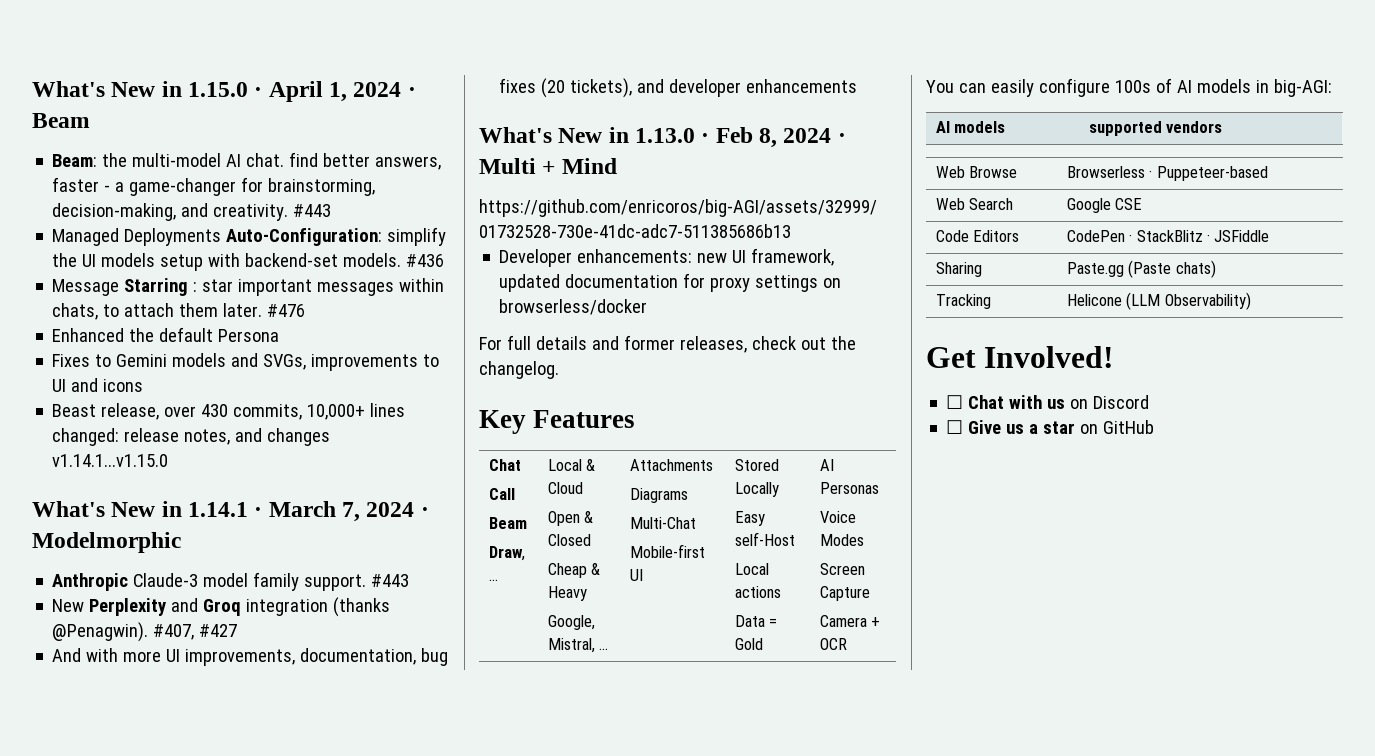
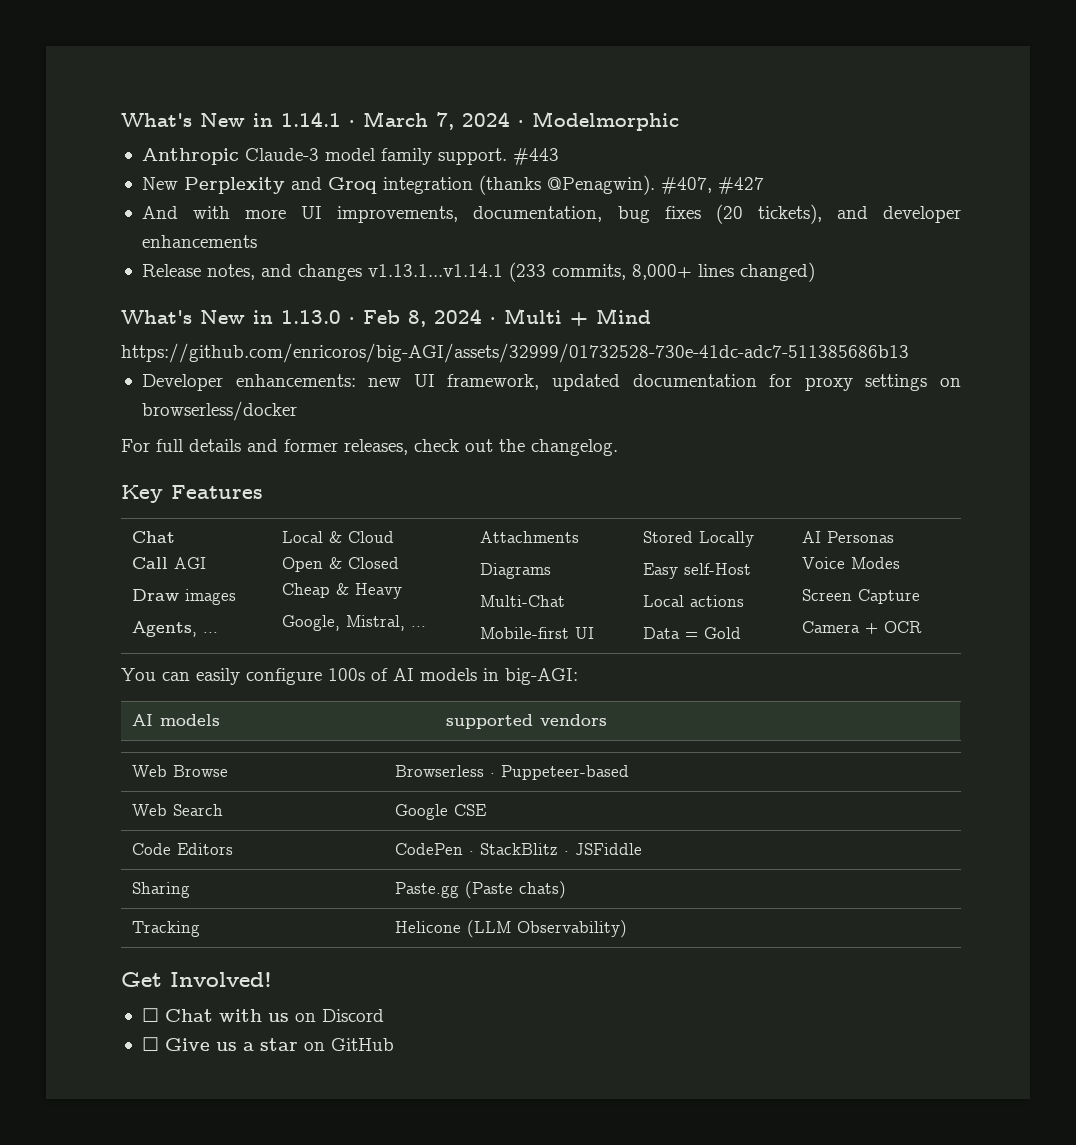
[32,81,416,102] [32,113,90,128] [52,152,442,170] [52,177,376,196] [52,203,332,221] [52,227,447,246] [52,253,445,271] [52,278,445,296] [52,303,306,320] [52,327,280,342] [52,353,440,371] [52,378,144,392] [52,403,406,420] [52,428,331,446] [52,454,169,467] [32,501,182,517] What's New in 1.15.0 · April 1, 2024 · Beam // Beam: the multi-model AI chat. find better answers, faster - a game-changer for brainstorming, decision-making, and creativity. #443 // Managed Deployments Auto-Configuration: simplify the UI models setup with backend-set models. #436 // Message Starring : star important messages within chats, to attach them later. #476 // Enhanced the default Persona // Fixes to Gemini models and SVGs, improvements to UI and icons // Beast release, over 430 commits, 10,000+ lines changed: release notes, and changes v1.14.1...v1.15.0 // What's New in -> [121,113,273,127] What's New in
(858, 86) none -> [141,262,815,282] // Release notes, and changes v1.13.1...v1.14.1 (233 commits, 8,000+ lines changed)
[488,517,527,529] [488,546,525,561] // Beam // Draw, -> [173,557,206,569] [131,589,236,605] [131,621,197,637] AGI // Draw images // Agents,

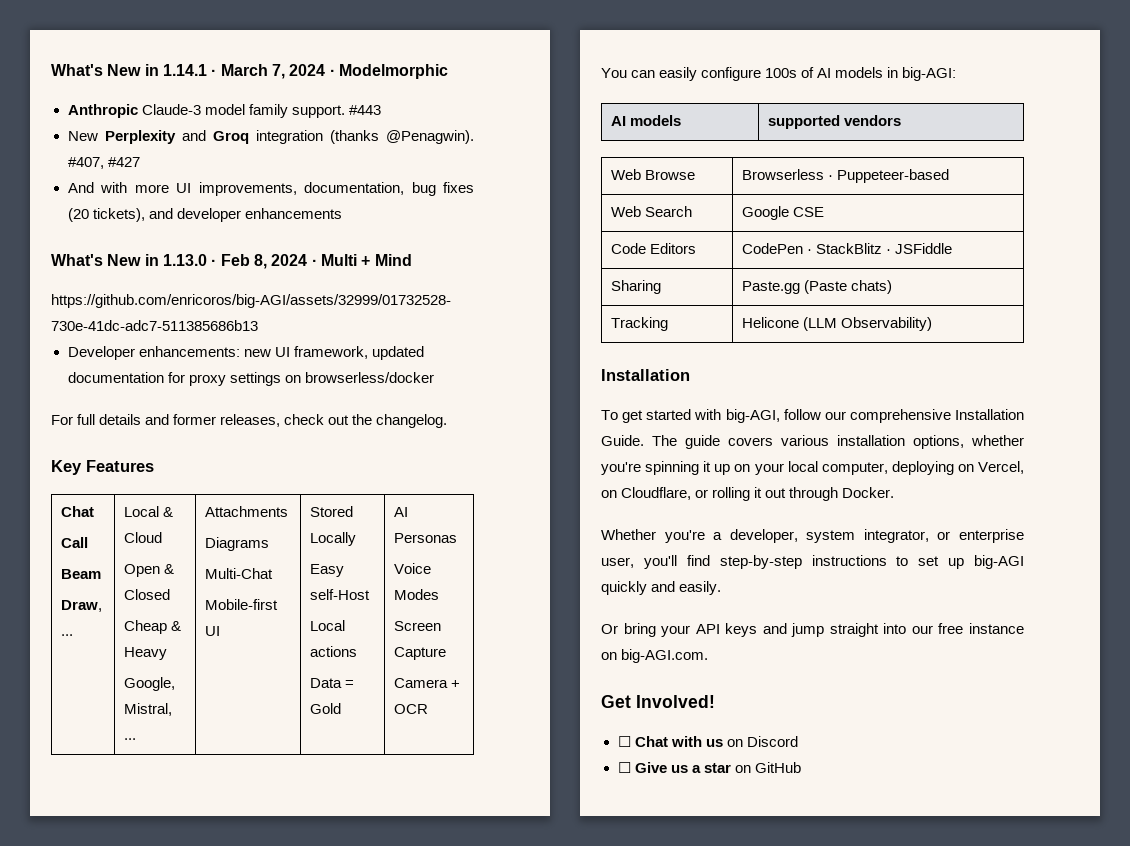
[141,262,815,282] // Release notes, and changes v1.13.1...v1.14.1 (233 commits, 8,000+ lines changed) -> (342, 213) none
[173,557,206,569] [131,589,236,605] [131,621,197,637] AGI // Draw images // Agents, -> [60,569,101,579] [60,600,102,612] // Beam // Draw,
(627, 929) none -> [601,369,690,381] [601,409,1024,423] [601,435,1024,449] [601,461,1024,475] [601,487,895,501] [601,529,1024,543] [601,555,1024,569] [601,581,722,595] [601,623,1024,637] [601,649,709,663] // Installation // To get started with big-AGI, follow our comprehensive Installation Guide. The guide covers various installation options, whether you're spinning it up on your local computer, deploying on Vercel, on Cloudflare, or rolling it out through Docker. // Whether you're a developer, system integrator, or enterprise user, you'll find step-by-step instructions to set up big-AGI quickly and easily. // Or bring your API keys and jump straight into our free instance on big-AGI.com.

